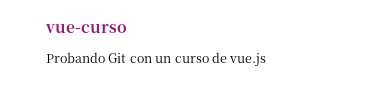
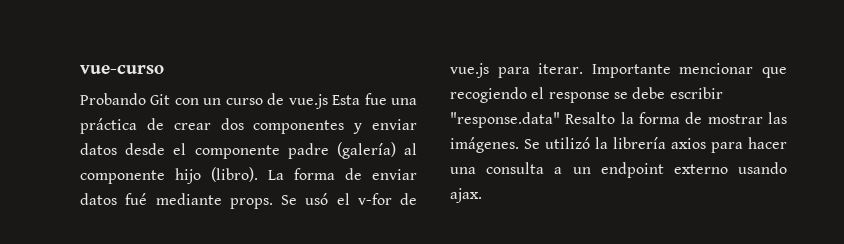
(267, 60) none -> [332,93,418,105] [80,118,417,134] [80,142,417,159] [80,167,417,184] [80,193,417,209] [450,63,787,78] [450,87,723,103] [450,112,787,128] [450,137,787,153] [450,162,787,178] [450,188,482,203] Esta fue una práctica de crear dos componentes y enviar datos desde el componente padre (galería) al componente hijo (libro). La forma de enviar datos fué mediante props. Se usó el v-for de vue.js para iterar. Importante mencionar que recogiendo el response se debe escribir "response.data" Resalto la forma de mostrar las imágenes. Se utilizó la librería axios para hacer una consulta a un endpoint externo usando ajax.

